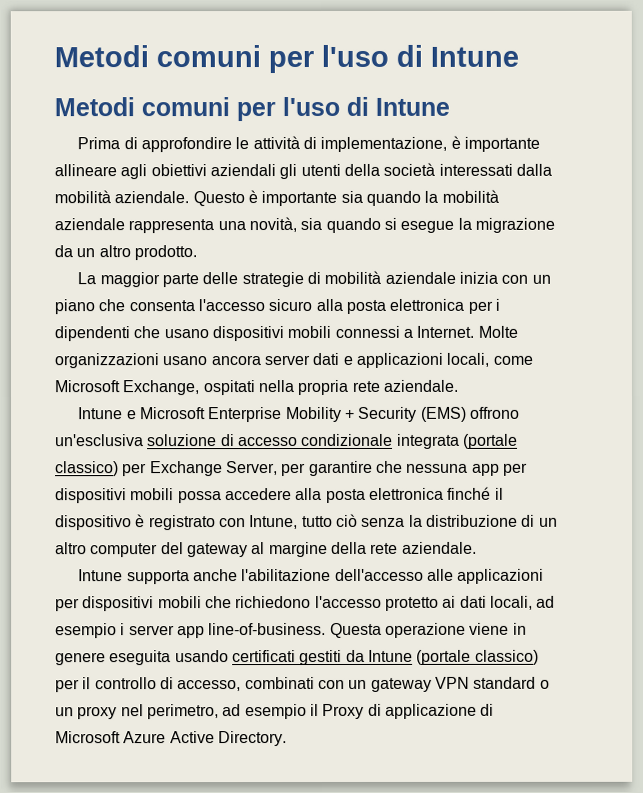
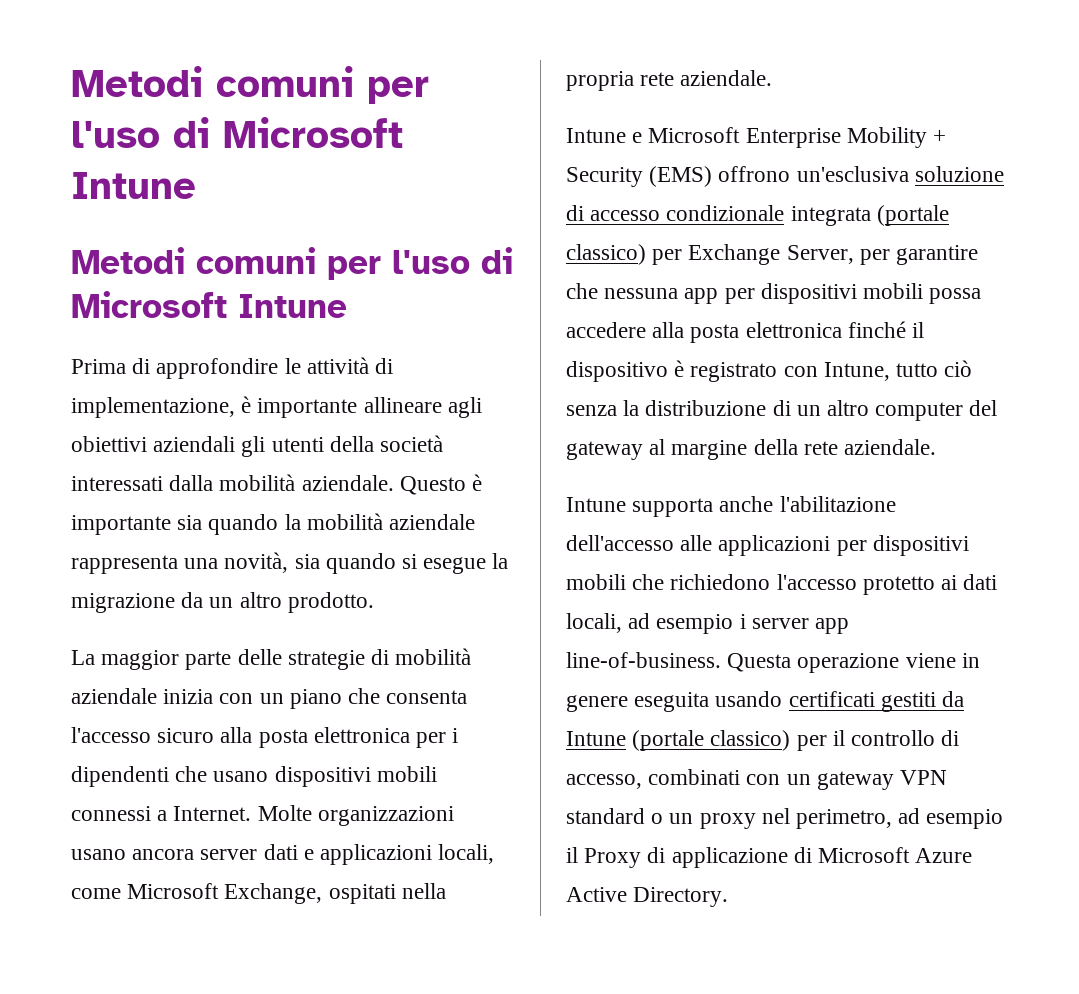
[54,44,423,74] Metodi comuni per l'uso di -> [71,66,429,104] [71,117,403,148] Metodi comuni per l'uso di Microsoft
(369, 106) none -> [71,291,227,318] Microsoft

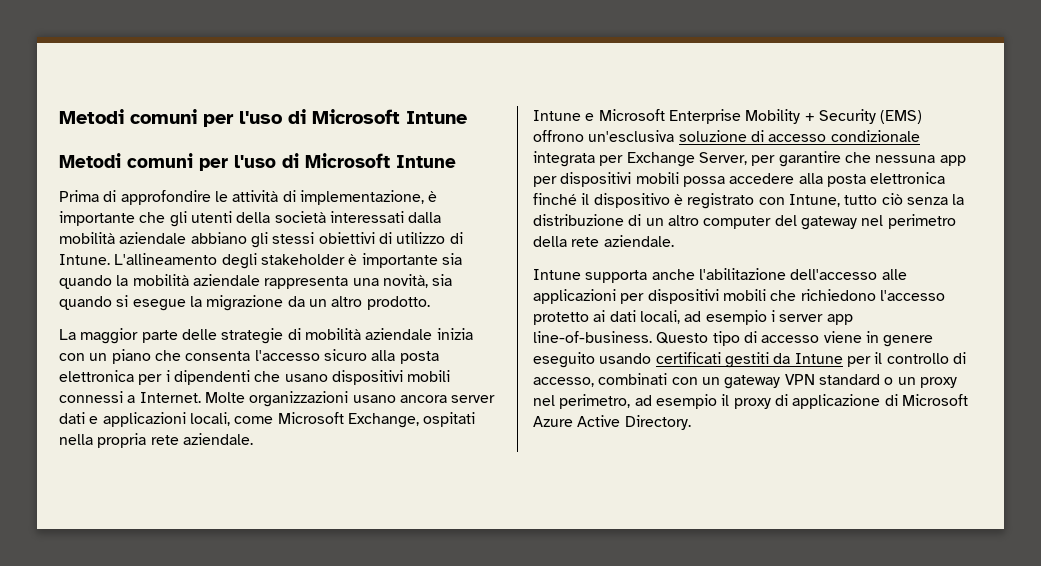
[363,397,482,418] [71,436,236,452] allineare agli obiettivi aziendali -> [139,212,166,223] che
[301,475,466,495] aziendale. Questo -> [119,232,463,248] [59,253,345,269] aziendale abbiano gli stessi obiettivi di utilizzo di Intune. L'allineamento degli stakeholder
[876,205,949,226] [566,244,646,265] (portale classico) -> (595, 159) none
[649,439,748,460] al margine -> [861,214,956,229] nel perimetro
[727,653,900,673] Questa operazione -> [656,331,820,346] Questo tipo di accesso
[634,692,710,712] eseguita -> [533,352,595,368] eseguito
[632,730,791,751] (portale classico) -> (843, 358) none
[584,848,642,868] Proxy -> [733,398,771,409] proxy

